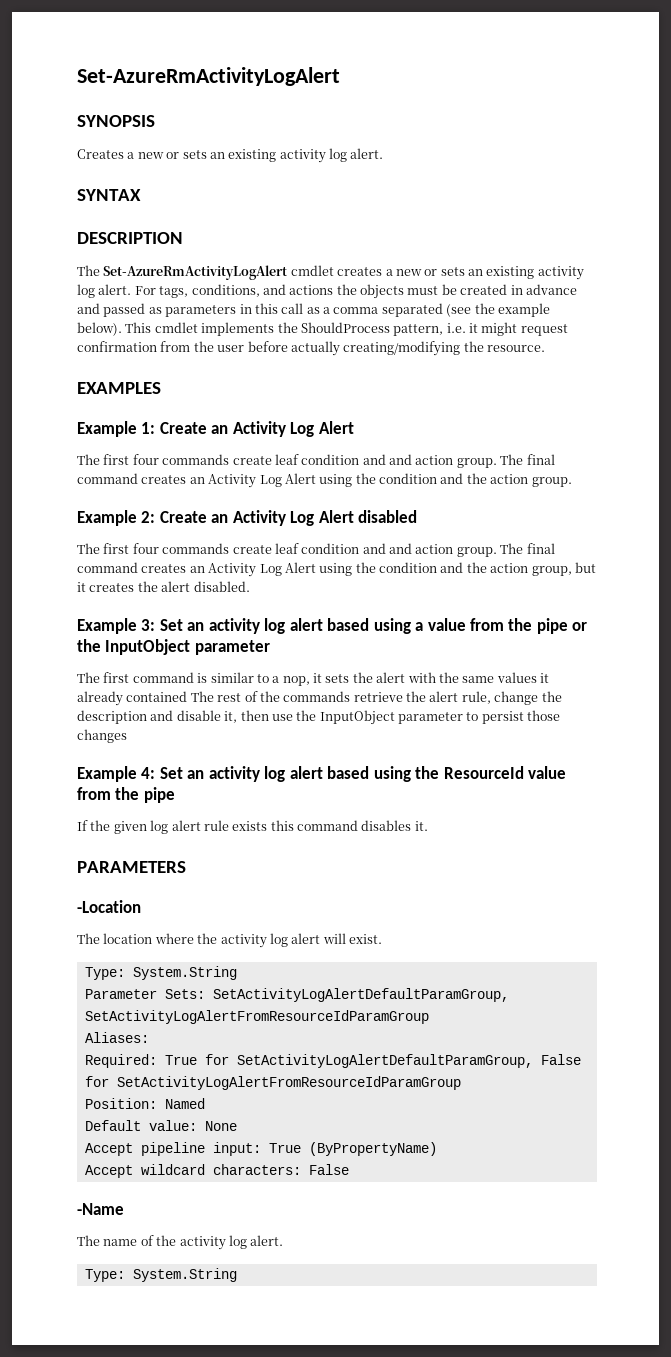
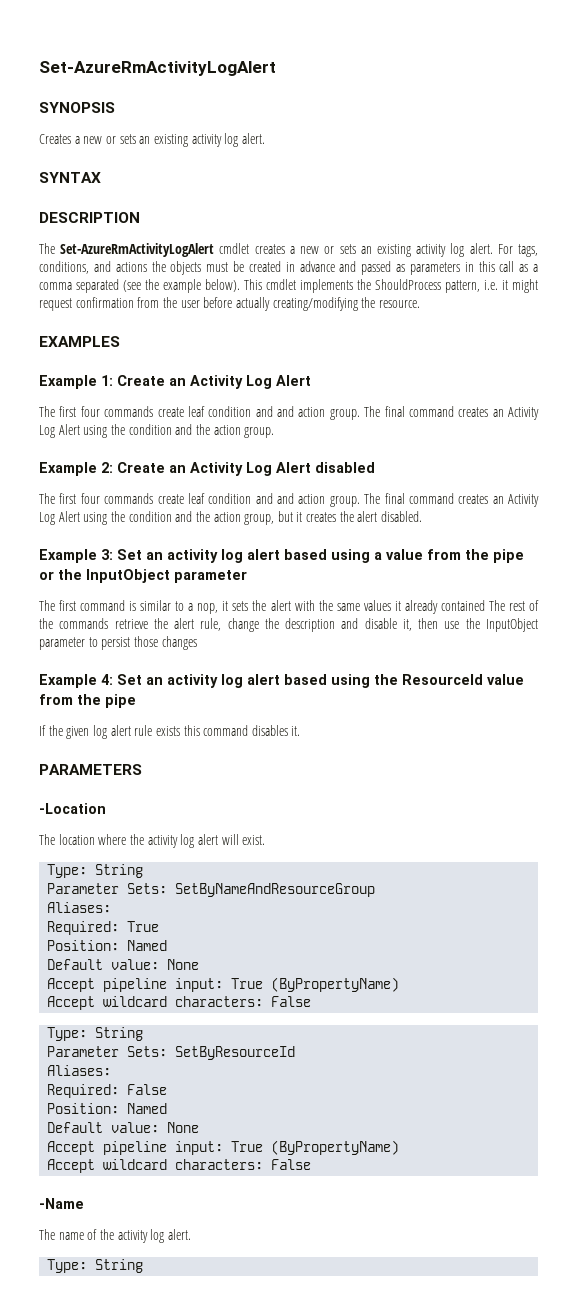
[132,966,237,980] [84,988,509,1002] [84,1010,429,1024] System.String // Parameter Sets: SetActivityLogAlertDefaultParamGroup, SetActivityLogAlertFromResourceIdParamGroup -> [95,864,144,878] [47,883,376,897] String // Parameter Sets: SetByNameAndResourceGroup
[204,1054,581,1068] [84,1076,461,1090] for SetActivityLogAlertDefaultParamGroup, False for SetActivityLogAlertFromResourceIdParamGroup -> [47,940,168,951] [47,959,200,970] [47,977,400,992] [47,996,312,1010] [47,1027,144,1041] [47,1046,296,1060] [47,1065,112,1076] [47,1084,168,1098] // Position: Named // Default value: None // Accept pipeline input: True (ByPropertyName) // Accept wildcard characters: False // Type: String // Parameter Sets: SetByResourceId // Aliases: // Required: False
[132,1268,237,1282] System.String -> [95,1259,144,1273] String

